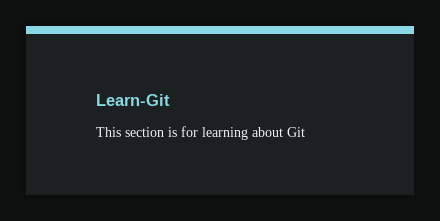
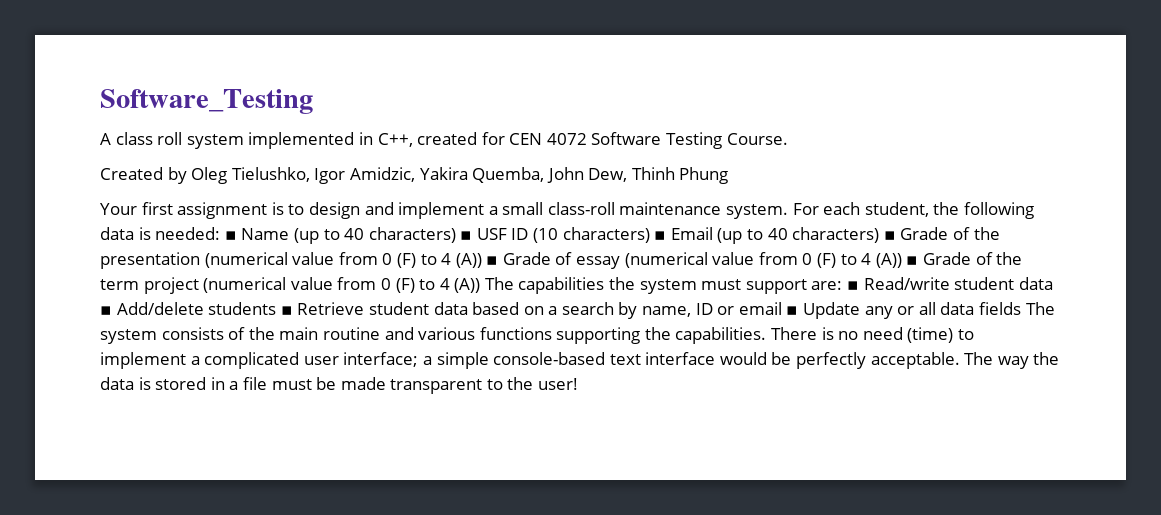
[96,94,170,106] [96,126,305,140] Learn-Git // This section is for learning about Git -> [100,89,313,114] [100,132,788,149] [100,167,729,184] [100,202,1035,219] [100,227,1000,244] [100,252,1023,269] [100,277,1053,294] [100,302,1055,319] [100,327,975,344] [100,352,1060,369] [100,377,579,394] Software_Testing // A class roll system implemented in C++, created for CEN 4072 Software Testing Course. // Created by Oleg Tielushko, Igor Amidzic, Yakira Quemba, John Dew, Thinh Phung // Your first assignment is to design and implement a small class-roll maintenance system. For each student, the following data is needed: ▪ Name (up to 40 characters) ▪ USF ID (10 characters) ▪ Email (up to 40 characters) ▪ Grade of the presentation (numerical value from 0 (F) to 4 (A)) ▪ Grade of essay (numerical value from 0 (F) to 4 (A)) ▪ Grade of the term project (numerical value from 0 (F) to 4 (A)) The capabilities the system must support are: ▪ Read/write student data ▪ Add/delete students ▪ Retrieve student data based on a search by name, ID or email ▪ Update any or all data fields The system consists of the main routine and various functions supporting the capabilities. There is no need (time) to implement a complicated user interface; a simple console-based text interface would be perfectly acceptable. The way the data is stored in a file must be made transparent to the user!

